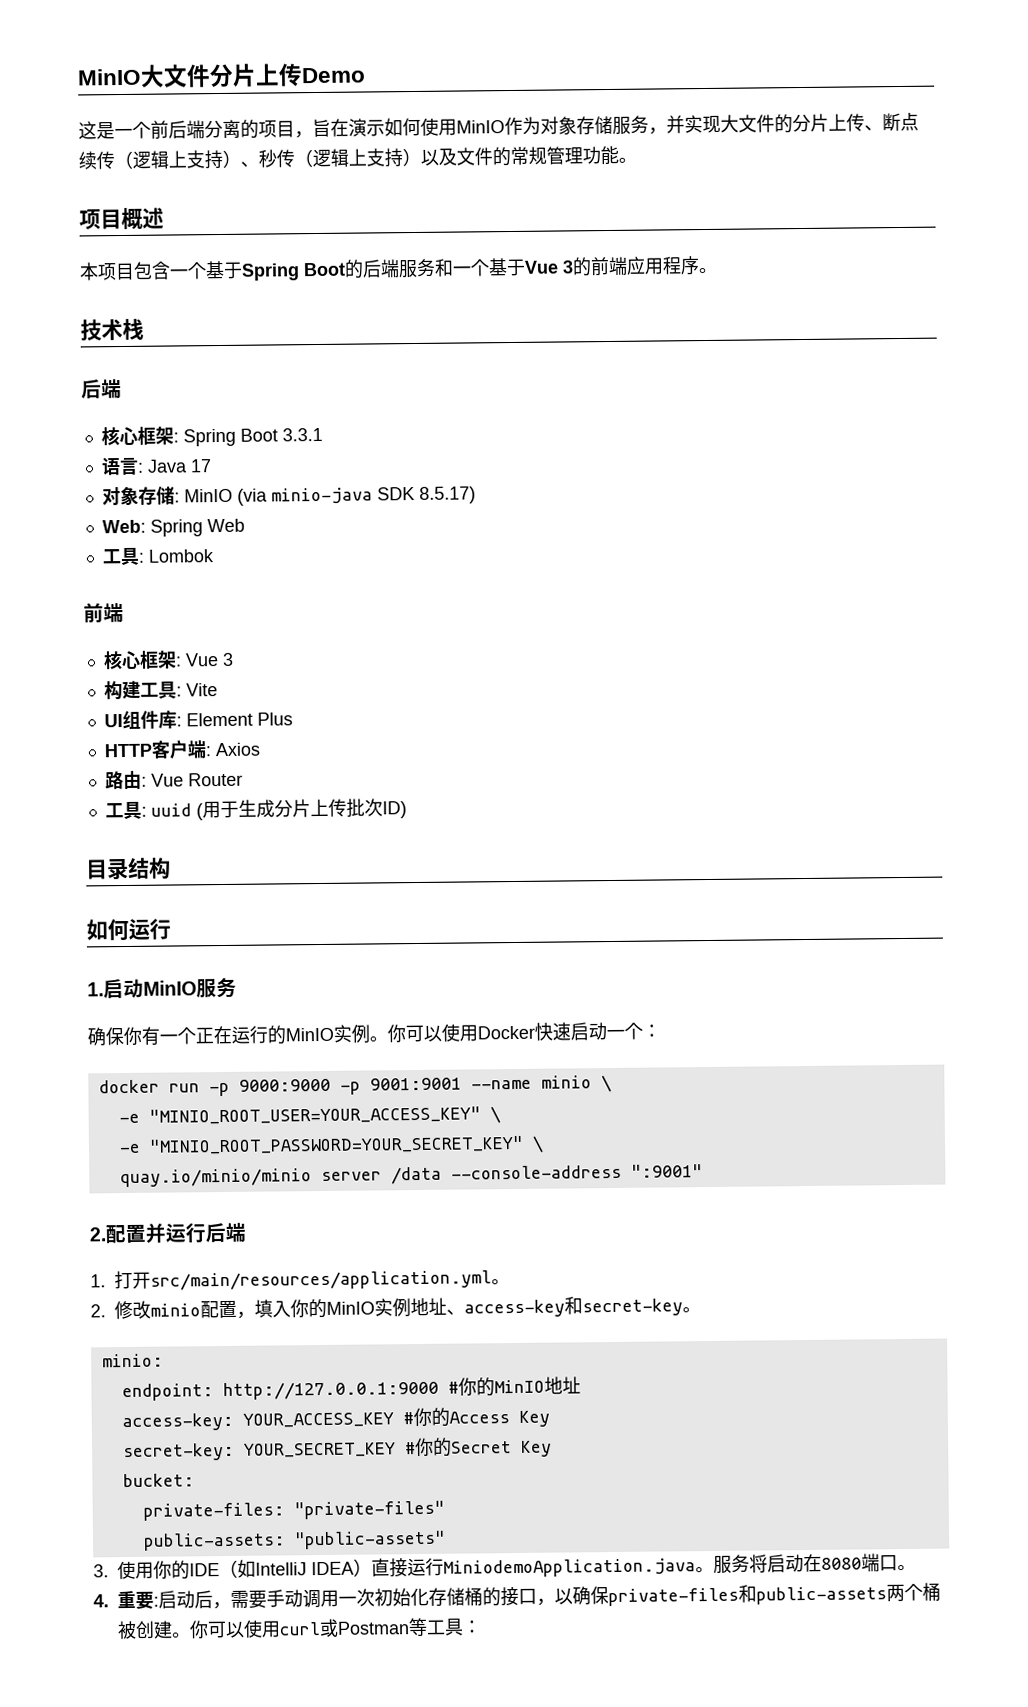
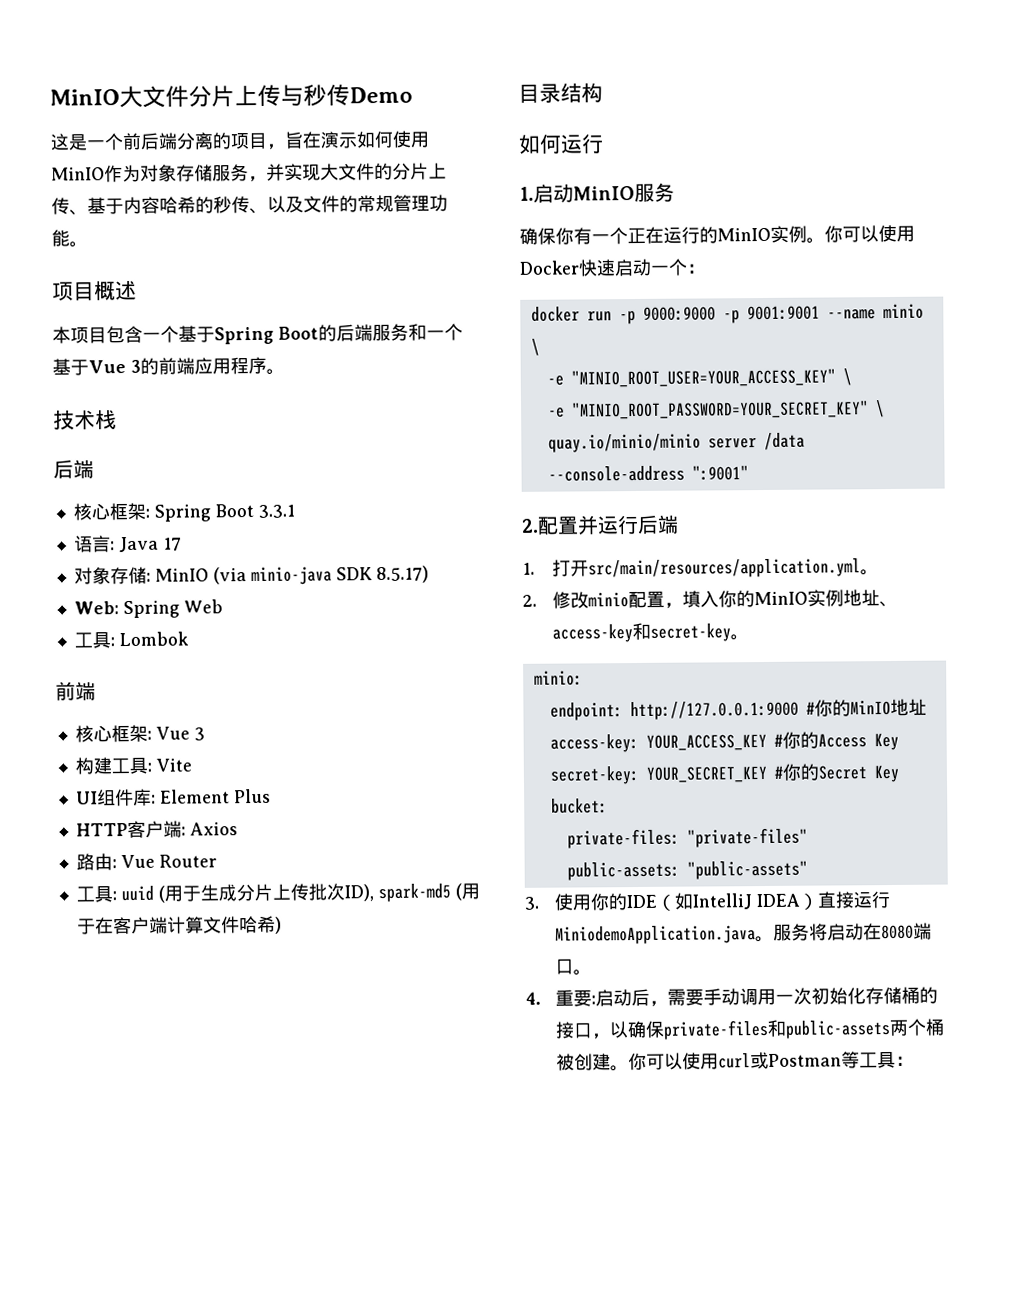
(303, 75) none -> [280,84,350,107] 与秒传
[882,112,919,132] [78,147,421,170] 断点续传（逻辑上支持）、秒传（逻辑上支持） -> [87,196,268,215] 基于内容哈希的秒传、
[381,801,407,819] ID) -> [343,883,480,903] [76,915,282,935] ID), spark-md5 (用于在客户端计算文件哈希)

